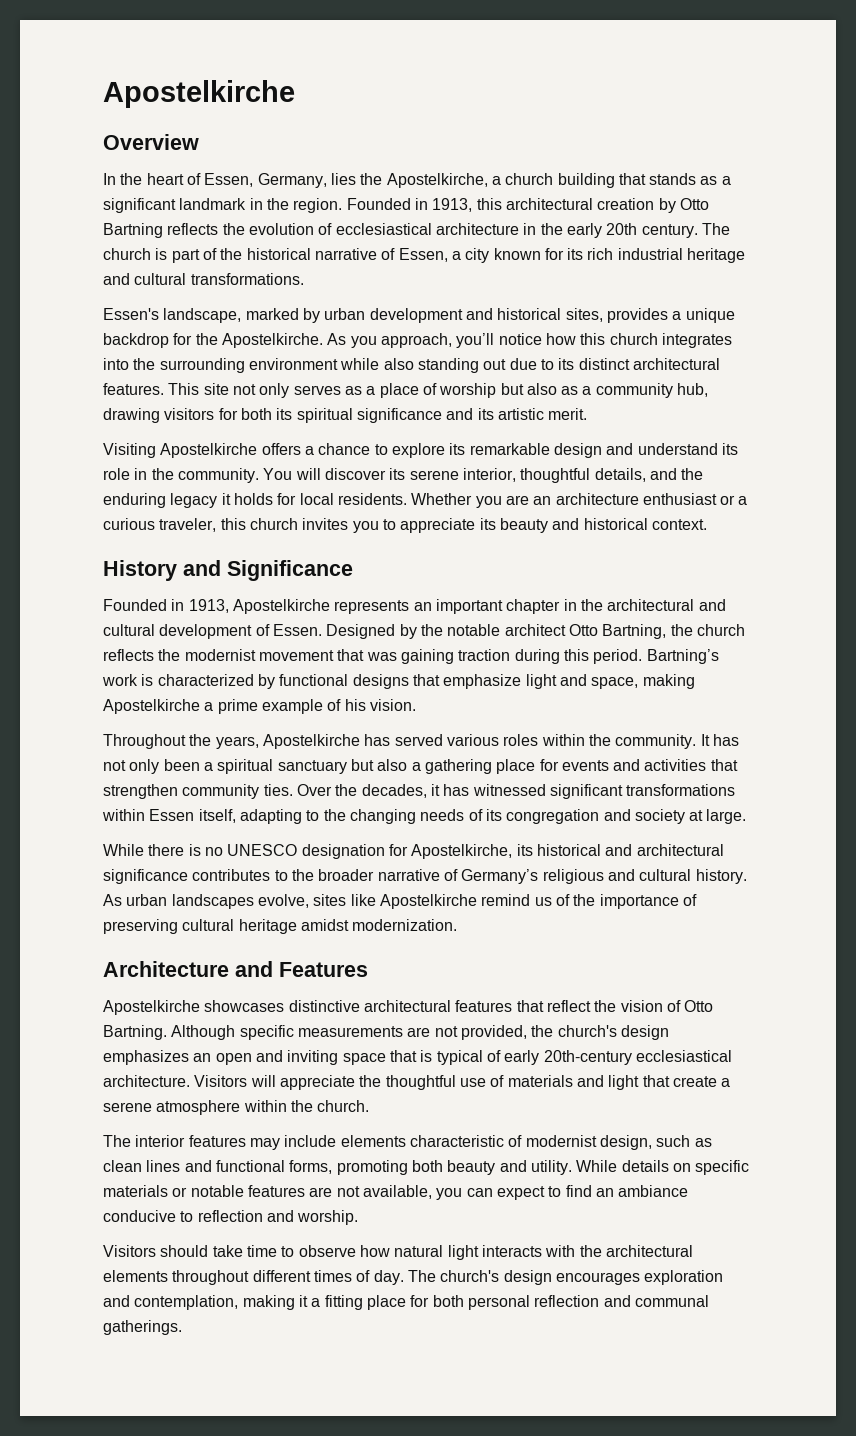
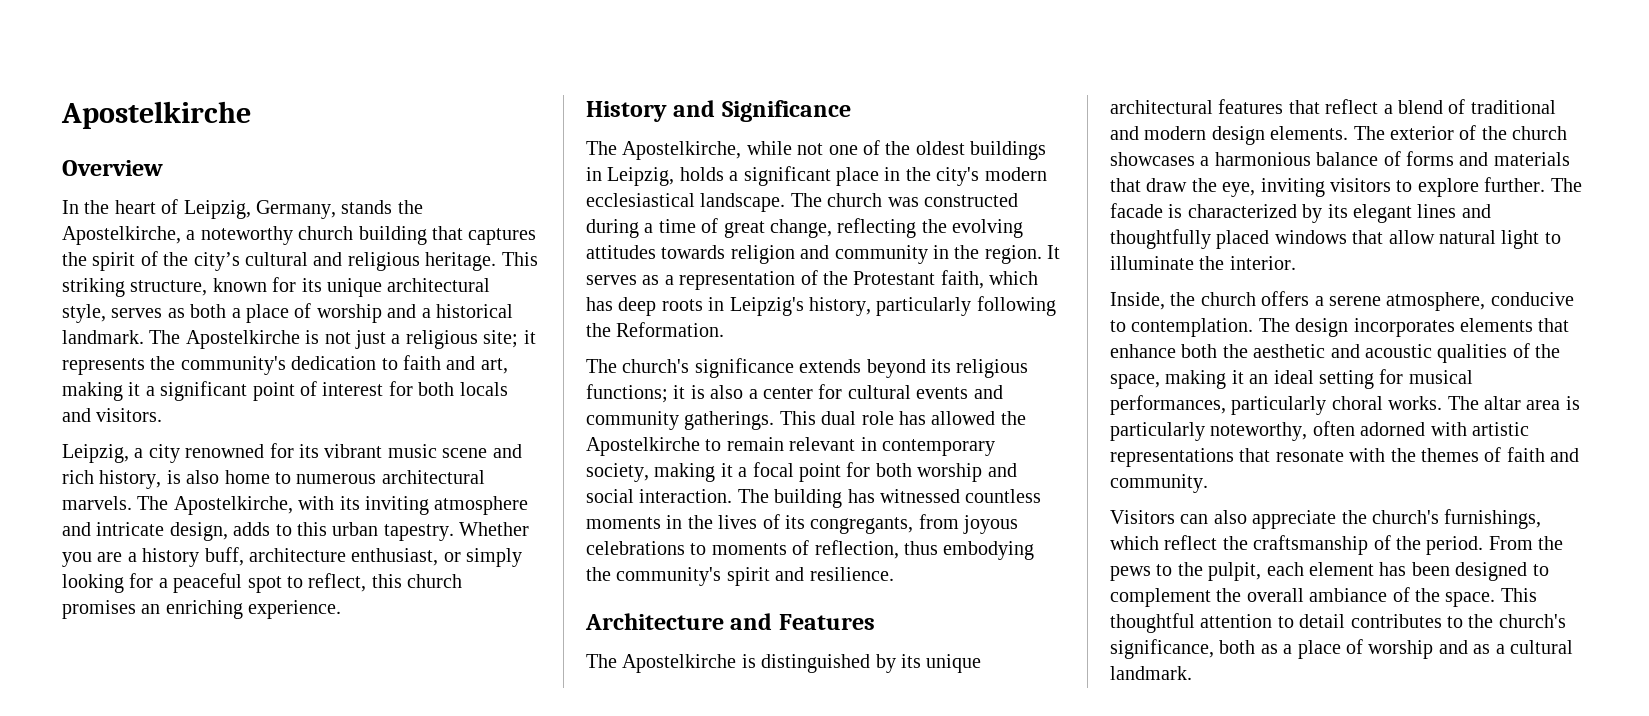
[204,173,356,188] Essen, Germany, lies -> [183,200,393,219] Leipzig, Germany, stands
(501, 180) none -> [200,226,293,245] noteworthy
[649,173,731,185] [103,198,709,213] [103,223,730,238] [103,248,746,263] [103,273,304,285] [103,308,735,323] [103,333,732,348] [103,358,720,373] [103,383,341,398] stands as a significant landmark in the region. Founded in 1913, this architectural creation by Otto Bartning reflects the evolution of ecclesiastical architecture in the early 20th century. The church is part of the historical narrative of Essen, a city known for its rich industrial heritage and cultural transformations. // Essen's landscape, marked by urban development and historical sites, provides a unique backdrop for the Apostelkirche. As you approach, you’ll notice how this church integrates into the surrounding environment while also standing out due to its distinct architectural features. This site not only serves -> [468,228,537,245] [62,251,538,271] [62,277,491,297] [62,303,513,323] [62,330,536,349] [62,355,508,375] [62,381,508,401] [62,408,163,422] [62,443,522,463] [62,470,485,489] [62,496,529,515] [62,522,530,541] [62,547,523,567] [62,573,463,593] [62,600,342,619] [586,100,851,122] [586,140,1047,160] [586,166,1047,186] [586,193,1018,212] [586,218,1024,238] [586,245,1061,264] [586,270,1039,290] [586,296,1056,316] [586,322,725,337] [586,358,1029,378] [586,384,1003,403] [586,411,1026,430] [586,437,995,456] [586,462,1017,482] [586,489,1042,508] [586,514,1019,534] [586,540,1035,560] [586,567,894,586] [585,613,875,630] [586,654,982,673] [1110,99,1556,114] [1110,125,1568,145] [1110,151,1570,166] [1110,177,1582,197] [1110,203,1491,223] [1110,229,1561,249] [1110,256,1296,270] [1110,291,1574,311] [1110,318,1570,337] [1110,343,1561,363] [1110,369,1473,389] [1110,395,1580,415] [1110,421,1529,441] [1110,447,1580,467] [1110,474,1208,493] [1110,509,1542,529] [1110,535,1564,555] [1110,562,1549,581] [1110,587,1537,607] [1110,613,1566,633] [1110,639,1256,659] captures the spirit of the city’s cultural and religious heritage. This striking structure, known for its unique architectural style, serves as both a place of worship and a historical landmark. The Apostelkirche is not just a religious site; it represents the community's dedication to faith and art, making it a significant point of interest for both locals and visitors. // Leipzig, a city renowned for its vibrant music scene and rich history, is also home to numerous architectural marvels. The Apostelkirche, with its inviting atmosphere and intricate design, adds to this urban tapestry. Whether you are a history buff, architecture enthusiast, or simply looking for a peaceful spot to reflect, this church promises an enriching experience. // History and Significance // The Apostelkirche, while not one of the oldest buildings in Leipzig, holds a significant place in the city's modern ecclesiastical landscape. The church was constructed during a time of great change, reflecting the evolving attitudes towards religion and community in the region. It serves as a representation of the Protestant faith, which has deep roots in Leipzig's history, particularly following the Reformation. // The church's significance extends beyond its religious functions; it is also a center for cultural events and community gatherings. This dual role has allowed the Apostelkirche to remain relevant in contemporary society, making it a focal point for both worship and social interaction. The building has witnessed countless moments in the lives of its congregants, from joyous celebrations to moments of reflection, thus embodying the community's spirit and resilience. // Architecture and Features // The Apostelkirche is distinguished by its unique architectural features that reflect a blend of traditional and modern design elements. The exterior of the church showcases a harmonious balance of forms and materials that draw the eye, inviting visitors to explore further. The facade is characterized by its elegant lines and thoughtfully placed windows that allow natural light to illuminate the interior. // Inside, the church offers a serene atmosphere, conducive to contemplation. The design incorporates elements that enhance both the aesthetic and acoustic qualities of the space, making it an ideal setting for musical performances, particularly choral works. The altar area is particularly noteworthy, often adorned with artistic representations that resonate with the themes of faith and community. // Visitors can also appreciate the church's furnishings, which reflect the craftsmanship of the period. From the pews to the pulpit, each element has been designed to complement the overall ambiance of the space. This thoughtful attention to detail contributes to the church's significance, both
[500,383,709,398] [103,408,588,423] [103,443,738,458] [103,468,704,483] [103,493,748,508] [103,518,707,533] [103,560,353,581] [103,599,726,614] [103,624,745,639] [103,649,719,664] [102,674,695,689] [103,699,416,714] [103,734,739,749] [103,759,738,774] [103,784,736,799] [102,809,747,824] [103,844,724,859] [103,869,747,884] [103,894,697,909] [103,919,458,934] [103,961,368,977] [103,1000,714,1015] [103,1025,669,1040] [103,1050,732,1065] [103,1075,731,1090] [103,1100,370,1115] [103,1135,712,1150] [103,1160,750,1175] [103,1185,689,1200] [103,1210,359,1225] [103,1245,693,1260] [103,1270,724,1285] [103,1295,709,1310] [103,1320,182,1335] but also as a community hub, drawing visitors for both its spiritual significance and its artistic merit. // Visiting Apostelkirche offers a chance to explore its remarkable design and understand its role in the community. You will discover its serene interior, thoughtful details, and the enduring legacy it holds for local residents. Whether you are an architecture enthusiast or a curious traveler, this church invites you to appreciate its beauty and historical context. // History and Significance // Founded in 1913, Apostelkirche represents an important chapter in the architectural and cultural development of Essen. Designed by the notable architect Otto Bartning, the church reflects the modernist movement that was gaining traction during this period. Bartning’s work is characterized by functional designs that emphasize light and space, making Apostelkirche a prime example of his vision. // Throughout the years, Apostelkirche has served various roles within the community. It has not only been a spiritual sanctuary but also a gathering place for events and activities that strengthen community ties. Over the decades, it has witnessed significant transformations within Essen itself, adapting to the changing needs of its congregation and society at large. // While there is no UNESCO designation for Apostelkirche, its historical and architectural significance contributes to the broader narrative of Germany’s religious and cultural history. As urban landscapes evolve, sites like Apostelkirche remind us of the importance of preserving cultural heritage amidst modernization. // Architecture and Features // Apostelkirche showcases distinctive architectural features that reflect the vision of Otto Bartning. Although specific measurements are not provided, the church's design emphasizes an open and inviting space that is typical of early 20th-century ecclesiastical architecture. Visitors will appreciate the thoughtful use of materials and light that create a serene atmosphere within the church. // The interior features may include elements characteristic of modernist design, such as clean lines and functional forms, promoting both beauty and utility. While details on specific materials or notable features are not available, you can expect to find an ambiance conducive to reflection and worship. // Visitors should take time to observe how natural light interacts with the architectural elements throughout different times of day. The church's design encourages exploration and contemplation, making it a fitting place for both personal reflection and communal gatherings. -> [1438,640,1573,654] [1110,666,1192,680] and as a cultural landmark.

